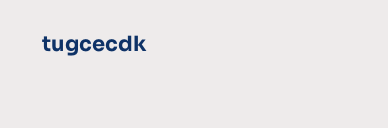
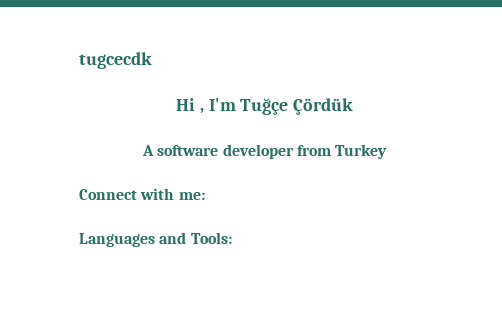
(147, 45) none -> [176,98,353,115] [141,144,388,159] [79,188,205,200] [79,232,232,247] // Hi , I'm Tuğçe Çördük // A software developer from Turkey // Connect with me: // Languages and Tools:

